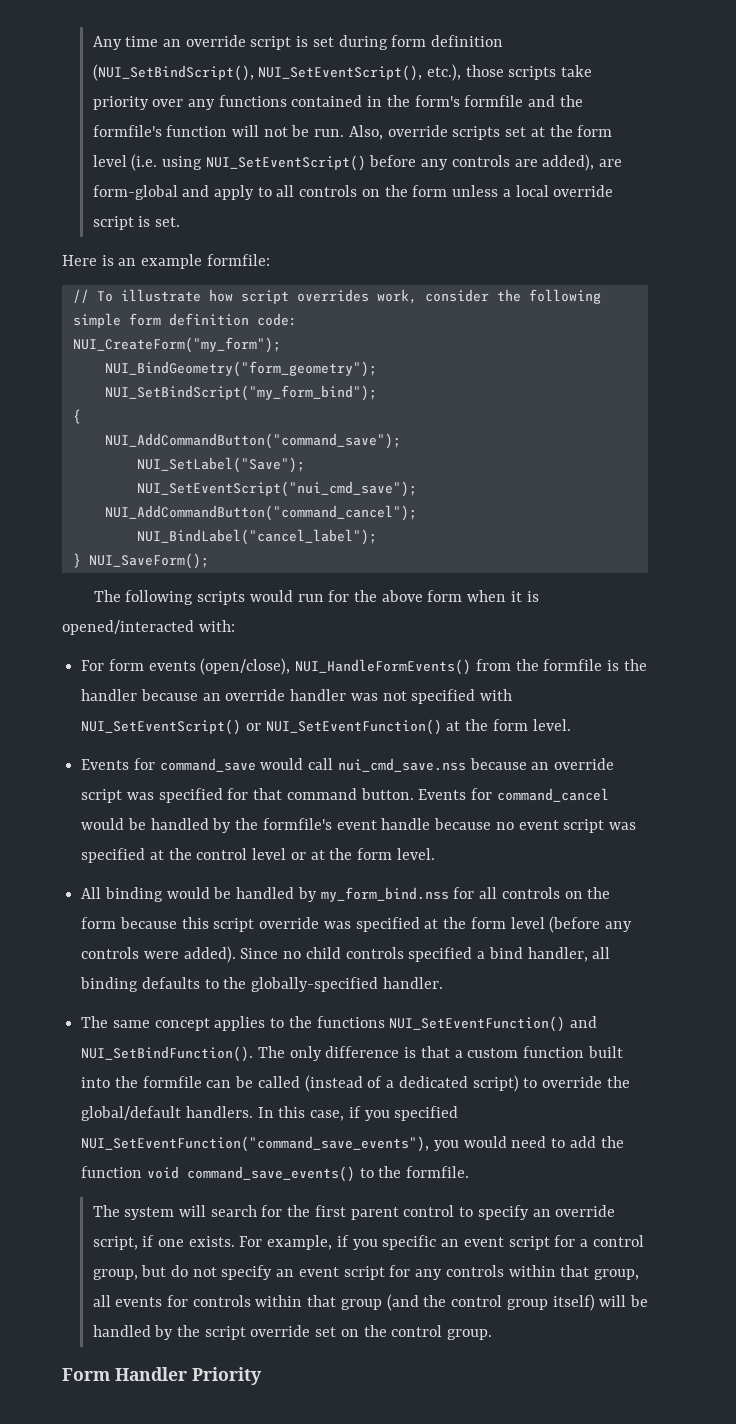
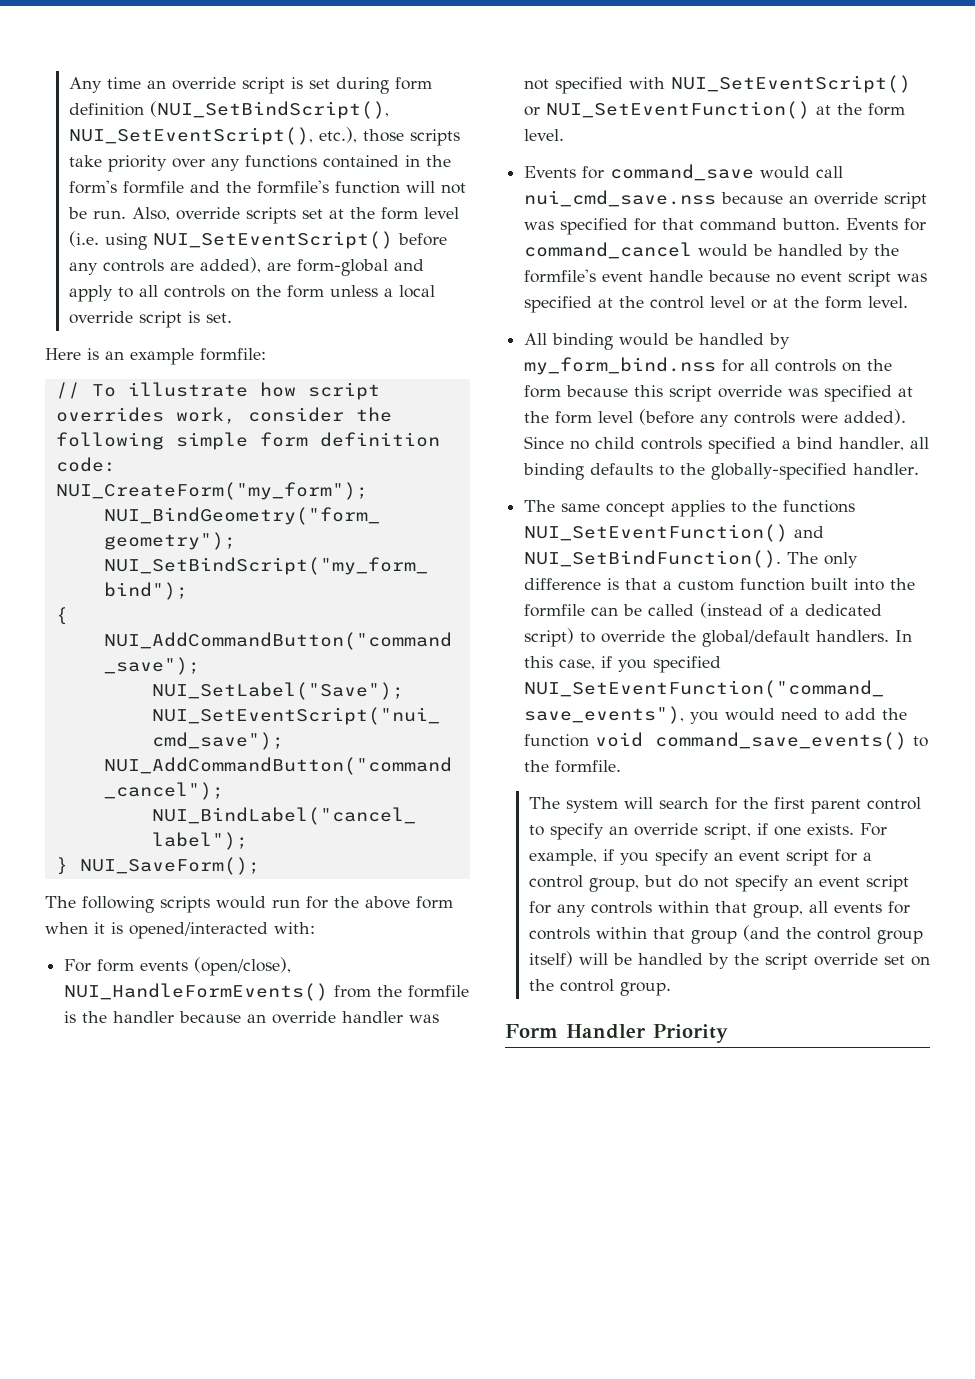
[382,1235,437,1250] specific -> [654,849,709,866] specify

